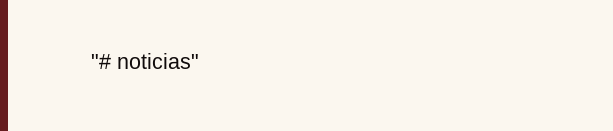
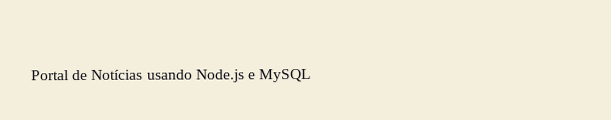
[91,53,199,69] "# noticias" -> [31,68,312,83] Portal de Notícias usando Node.js e MySQL

